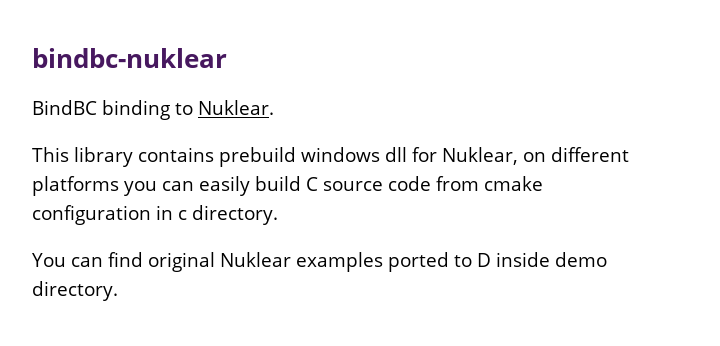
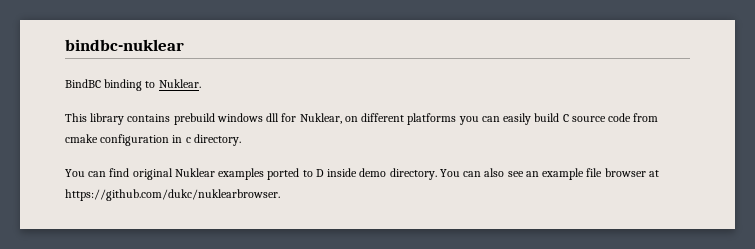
(118, 291) none -> [439,168,659,180] [65,189,280,201] You can also see an example file browser at https://github.com/dukc/nuklearbrowser.

